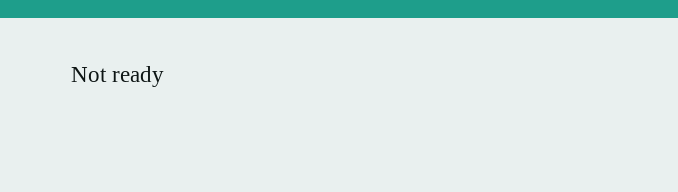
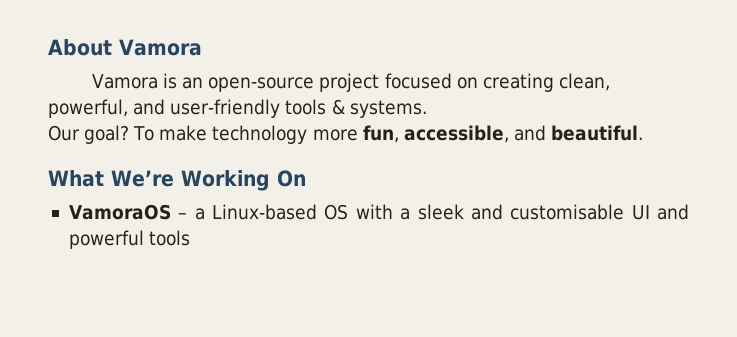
[71,66,165,87] Not ready -> [48,39,202,56] [91,73,610,92] [48,99,427,118] [48,125,644,144] [48,170,306,191] [68,204,689,220] [68,230,191,249] About Vamora // Vamora is an open-source project focused on creating clean, powerful, and user-friendly tools & systems. // Our goal? To make technology more fun, accessible, and beautiful. // What We’re Working On // VamoraOS – a Linux-based OS with a sleek and customisable UI and powerful tools

